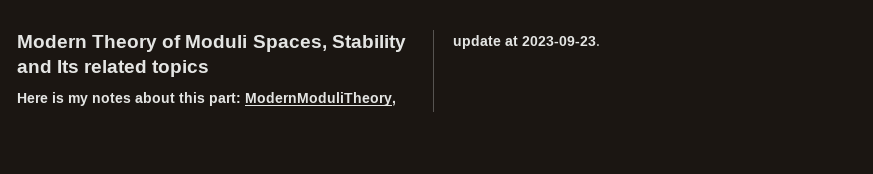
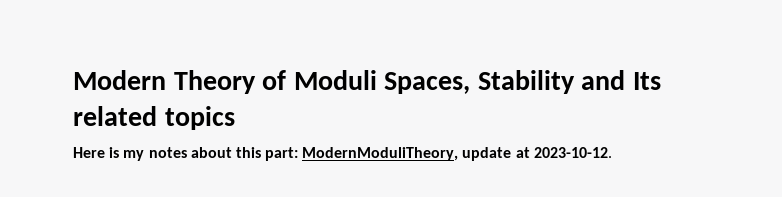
[522,36,600,46] 2023-09-23. -> [533,147,612,158] 2023-10-12.

